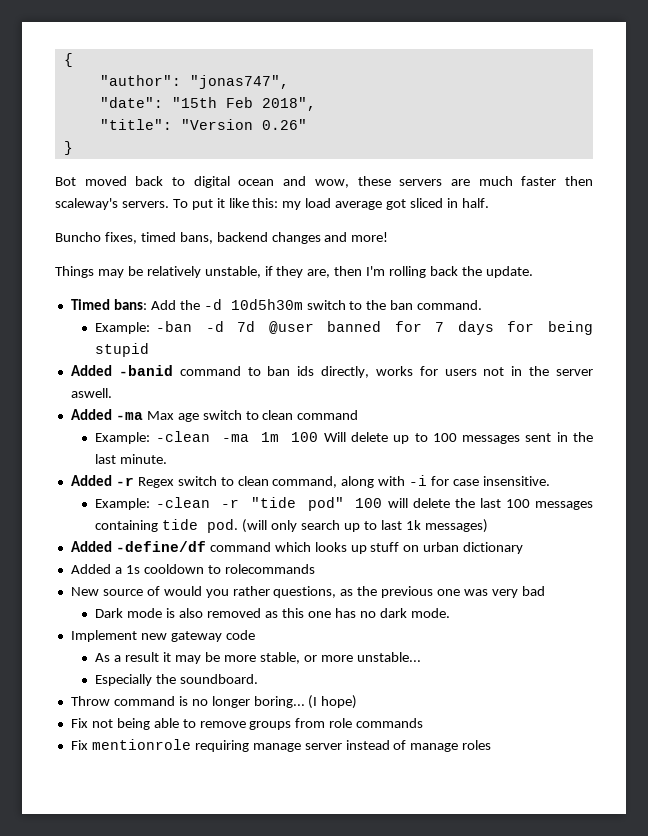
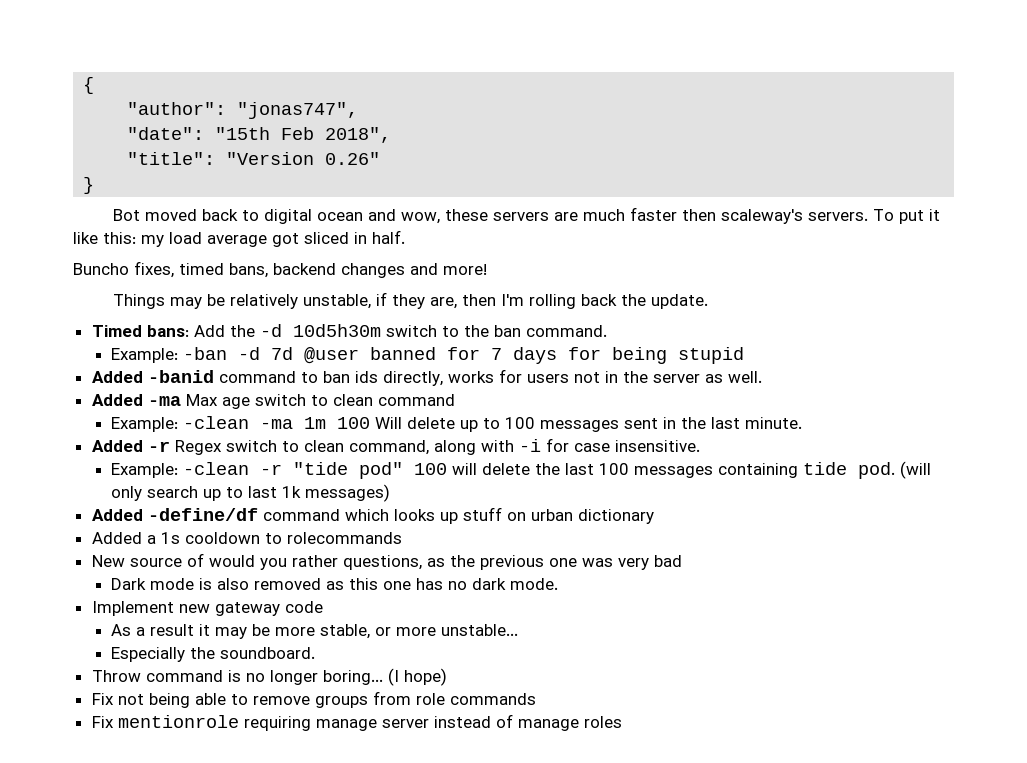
[70,388,112,398] aswell. -> [704,371,762,383] as well.

